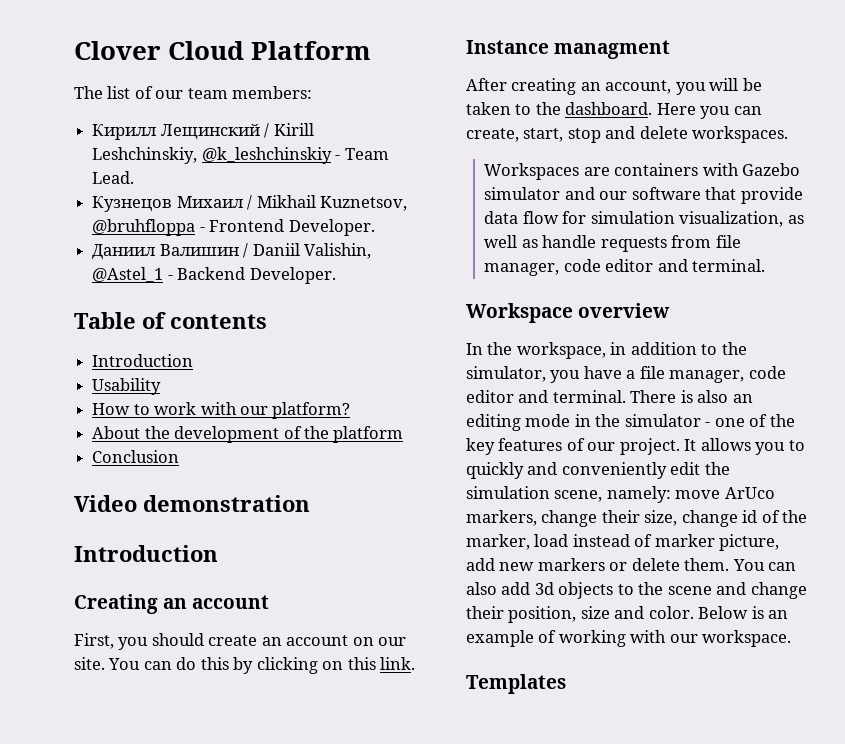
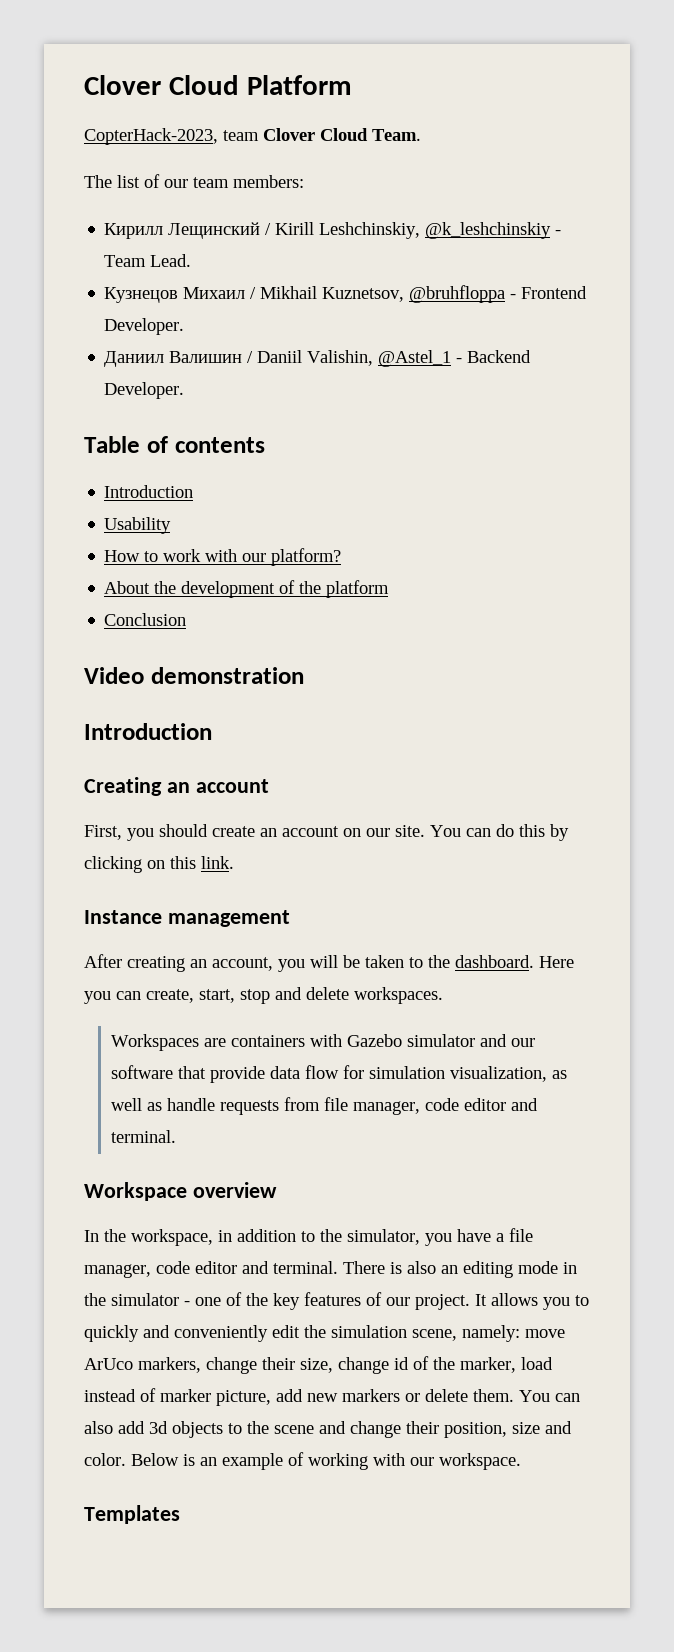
(372, 50) none -> [84,128,421,145] // CopterHack-2023, team Clover Cloud Team.
[554,40,671,59] managment -> [167,910,290,927] management

